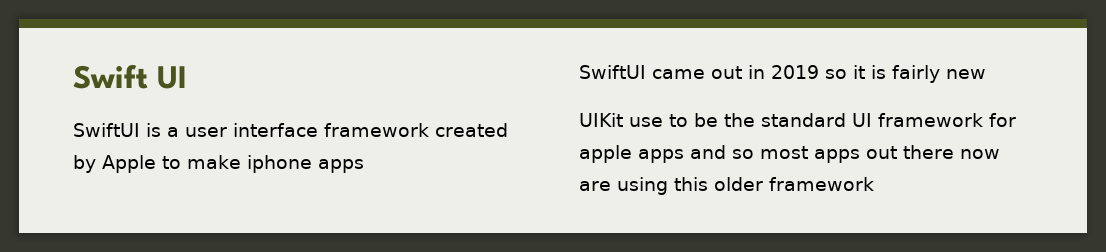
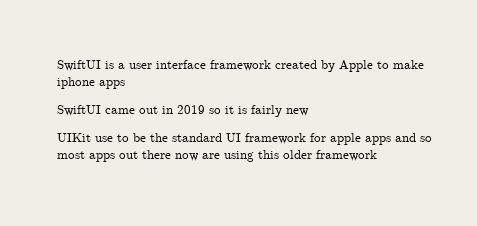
[73,64,187,89] Swift UI // -> (57, 65) none

